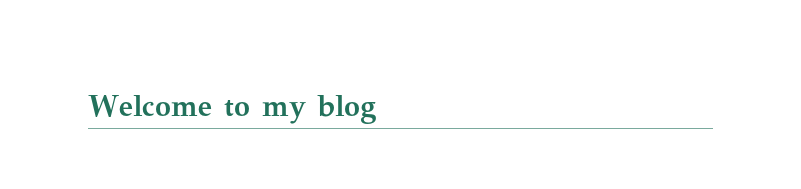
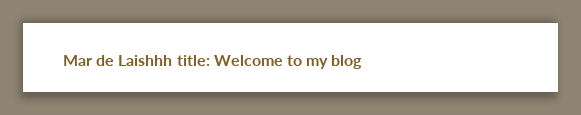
(88, 106) none -> [63,55,210,66] Mar de Laishhh title:

